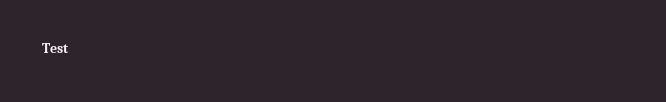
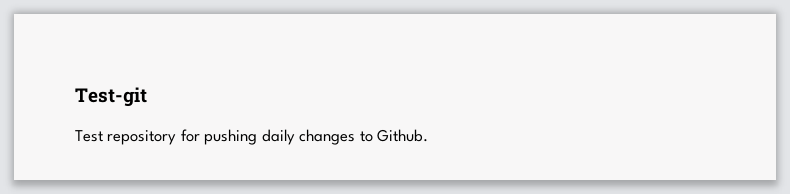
[42,43,69,53] Test -> [75,87,147,107] [75,129,429,145] Test-git // Test repository for pushing daily changes to Github.

